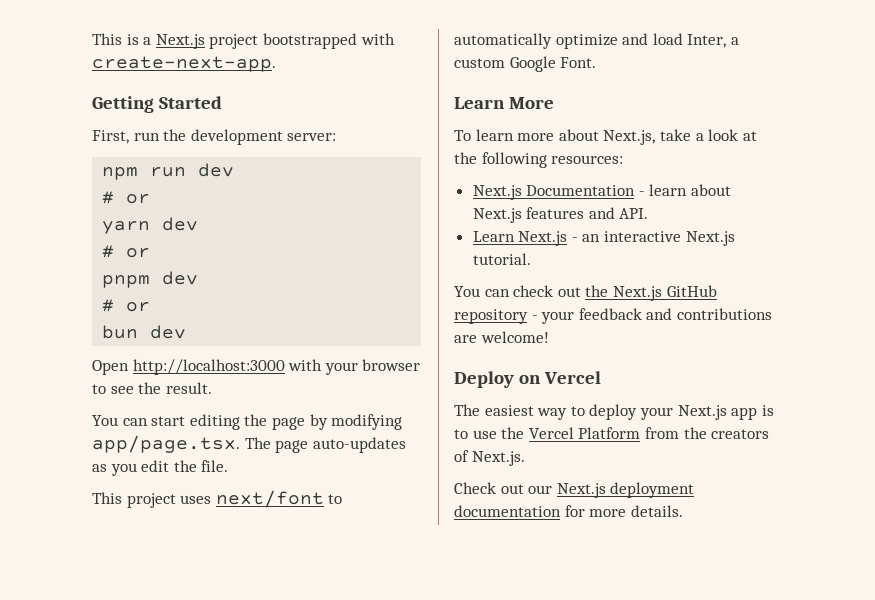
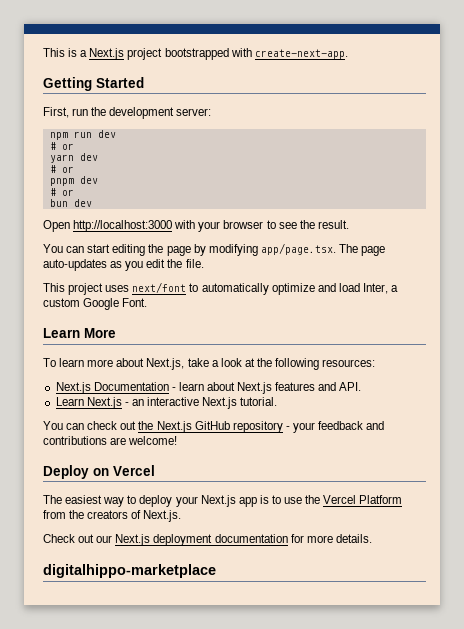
(683, 511) none -> [43,564,216,578] // digitalhippo-marketplace

